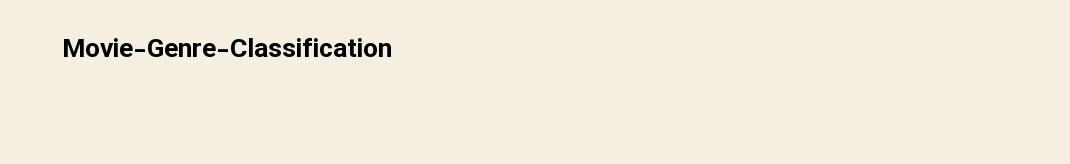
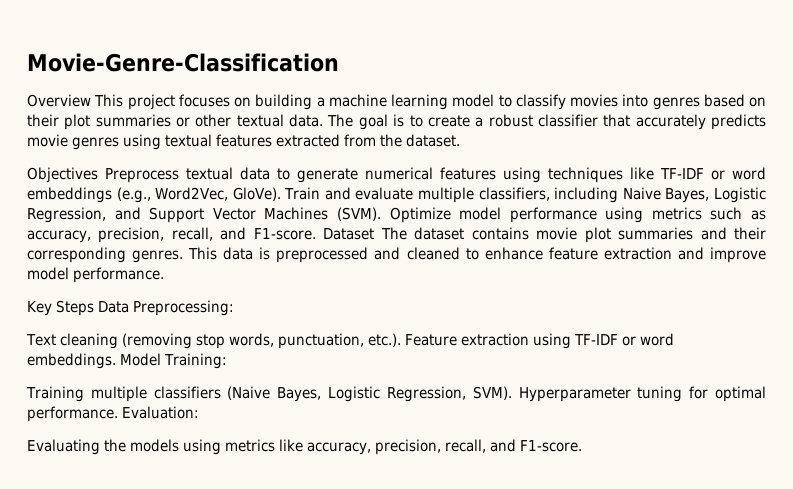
(392, 47) none -> [27,94,766,110] [27,114,767,130] [27,134,460,150] [27,167,766,183] [27,187,766,203] [27,207,766,223] [27,227,766,243] [27,247,767,263] [27,267,164,283] [27,300,234,316] [26,333,674,349] [27,353,227,369] [26,386,766,402] [27,406,199,422] [27,439,582,455] // Overview This project focuses on building a machine learning model to classify movies into genres based on their plot summaries or other textual data. The goal is to create a robust classifier that accurately predicts movie genres using textual features extracted from the dataset. // Objectives Preprocess textual data to generate numerical features using techniques like TF-IDF or word embeddings (e.g., Word2Vec, GloVe). Train and evaluate multiple classifiers, including Naive Bayes, Logistic Regression, and Support Vector Machines (SVM). Optimize model performance using metrics such as accuracy, precision, recall, and F1-score. Dataset The dataset contains movie plot summaries and their corresponding genres. This data is preprocessed and cleaned to enhance feature extraction and improve model performance. // Key Steps Data Preprocessing: // Text cleaning (removing stop words, punctuation, etc.). Feature extraction using TF-IDF or word embeddings. Model Training: // Training multiple classifiers (Naive Bayes, Logistic Regression, SVM). Hyperparameter tuning for optimal performance. Evaluation: // Evaluating the models using metrics like accuracy, precision, recall, and F1-score.

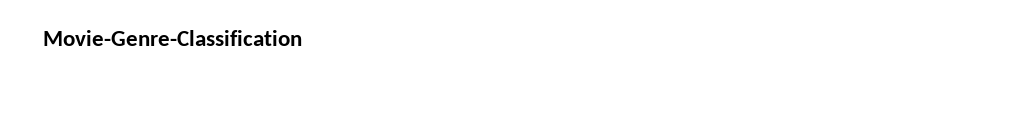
[27,94,766,110] [27,114,767,130] [27,134,460,150] [27,167,766,183] [27,187,766,203] [27,207,766,223] [27,227,766,243] [27,247,767,263] [27,267,164,283] [27,300,234,316] [26,333,674,349] [27,353,227,369] [26,386,766,402] [27,406,199,422] [27,439,582,455] // Overview This project focuses on building a machine learning model to classify movies into genres based on their plot summaries or other textual data. The goal is to create a robust classifier that accurately predicts movie genres using textual features extracted from the dataset. // Objectives Preprocess textual data to generate numerical features using techniques like TF-IDF or word embeddings (e.g., Word2Vec, GloVe). Train and evaluate multiple classifiers, including Naive Bayes, Logistic Regression, and Support Vector Machines (SVM). Optimize model performance using metrics such as accuracy, precision, recall, and F1-score. Dataset The dataset contains movie plot summaries and their corresponding genres. This data is preprocessed and cleaned to enhance feature extraction and improve model performance. // Key Steps Data Preprocessing: // Text cleaning (removing stop words, punctuation, etc.). Feature extraction using TF-IDF or word embeddings. Model Training: // Training multiple classifiers (Naive Bayes, Logistic Regression, SVM). Hyperparameter tuning for optimal performance. Evaluation: // Evaluating the models using metrics like accuracy, precision, recall, and F1-score. -> (302, 38) none

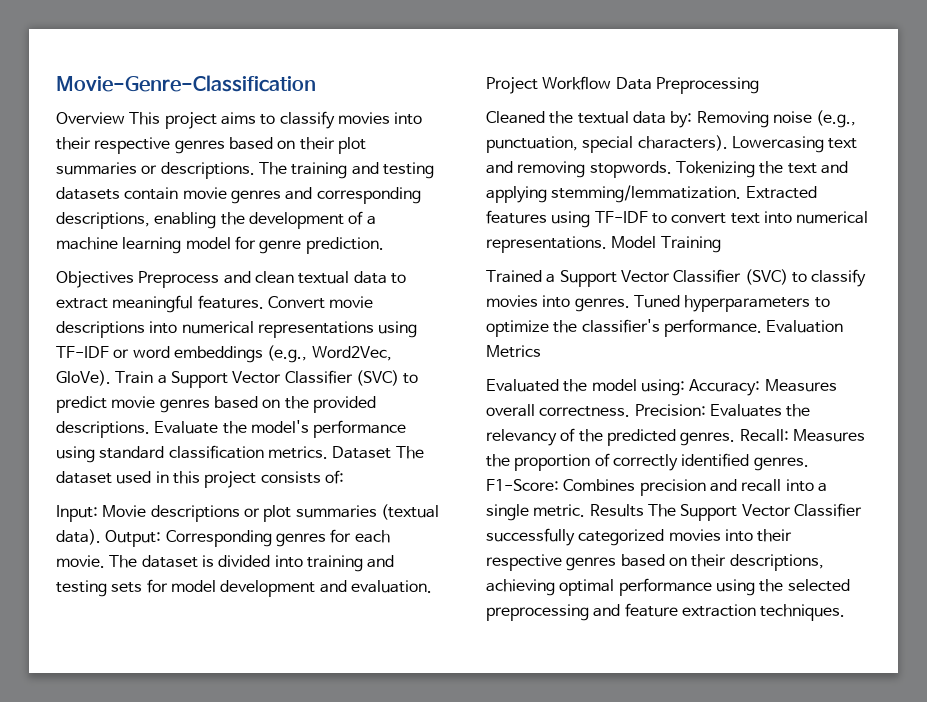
(302, 38) none -> [56,111,423,129] [56,137,366,154] [56,162,434,179] [56,187,421,204] [56,211,376,229] [56,236,384,254] [56,271,406,288] [56,295,374,313] [56,321,418,338] [56,345,392,363] [56,370,419,388] [56,396,376,413] [56,420,407,438] [56,445,424,463] [56,470,344,488] [56,504,439,522] [56,529,390,547] [56,555,395,572] [56,579,432,597] [486,76,759,94] [486,110,857,128] [486,135,858,153] [486,161,848,178] [486,185,817,203] [486,210,869,228] [486,236,721,253] [486,269,867,287] [486,295,830,312] [486,319,844,337] [486,345,541,358] [486,379,837,396] [486,404,811,417] [486,428,865,446] [486,453,809,471] [486,479,827,496] [486,503,862,521] [486,528,793,546] [486,554,824,571] [486,578,850,596] [486,603,846,621] // Overview This project aims to classify movies into their respective genres based on their plot summaries or descriptions. The training and testing datasets contain movie genres and corresponding descriptions, enabling the development of a machine learning model for genre prediction. // Objectives Preprocess and clean textual data to extract meaningful features. Convert movie descriptions into numerical representations using TF-IDF or word embeddings (e.g., Word2Vec, GloVe). Train a Support Vector Classifier (SVC) to predict movie genres based on the provided descriptions. Evaluate the model's performance using standard classification metrics. Dataset The dataset used in this project consists of: // Input: Movie descriptions or plot summaries (textual data). Output: Corresponding genres for each movie. The dataset is divided into training and testing sets for model development and evaluation. Project Workflow Data Preprocessing // Cleaned the textual data by: Removing noise (e.g., punctuation, special characters). Lowercasing text and removing stopwords. Tokenizing the text and applying stemming/lemmatization. Extracted features using TF-IDF to convert text into numerical representations. Model Training // Trained a Support Vector Classifier (SVC) to classify movies into genres. Tuned hyperparameters to optimize the classifier's performance. Evaluation Metrics // Evaluated the model using: Accuracy: Measures overall correctness. Precision: Evaluates the relevancy of the predicted genres. Recall: Measures the proportion of correctly identified genres. F1-Score: Combines precision and recall into a single metric. Results The Support Vector Classifier successfully categorized movies into their respective genres based on their descriptions, achieving optimal performance using the selected preprocessing and feature extraction techniques.

